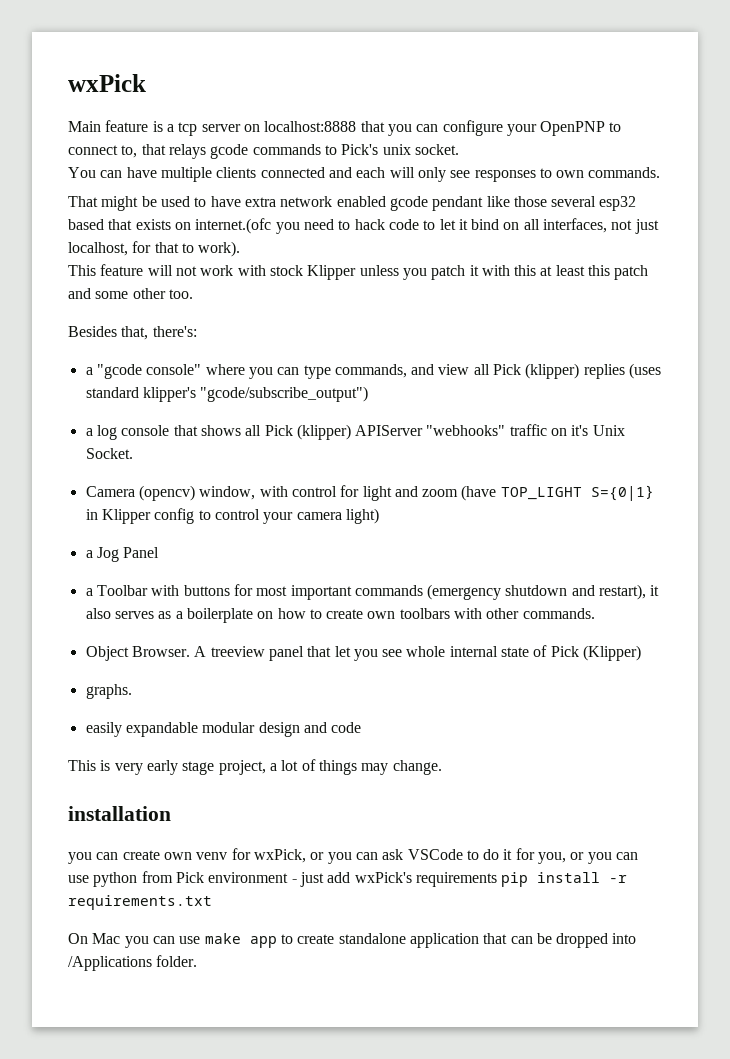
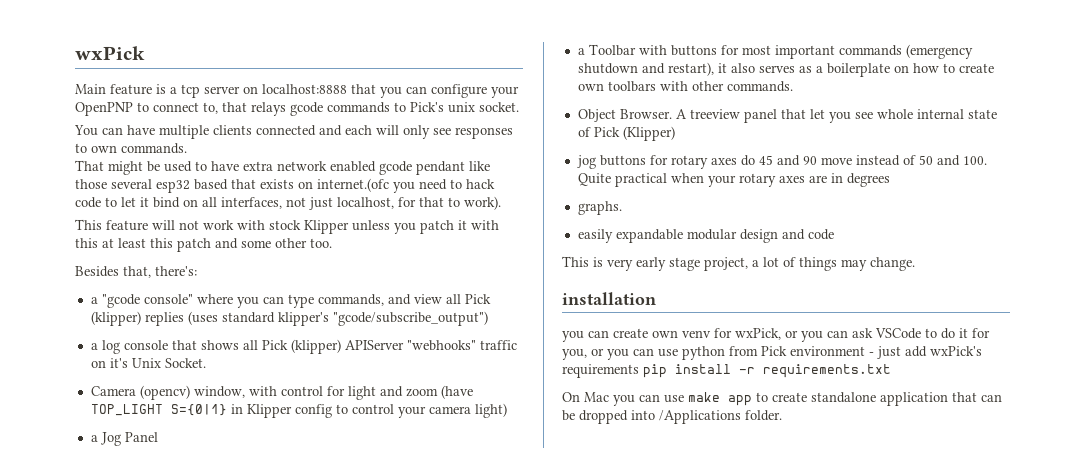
(642, 653) none -> [576,155,987,169] [577,173,890,187] // jog buttons for rotary axes do 45 and 90 move instead of 50 and 100. Quite practical when your rotary axes are in degrees

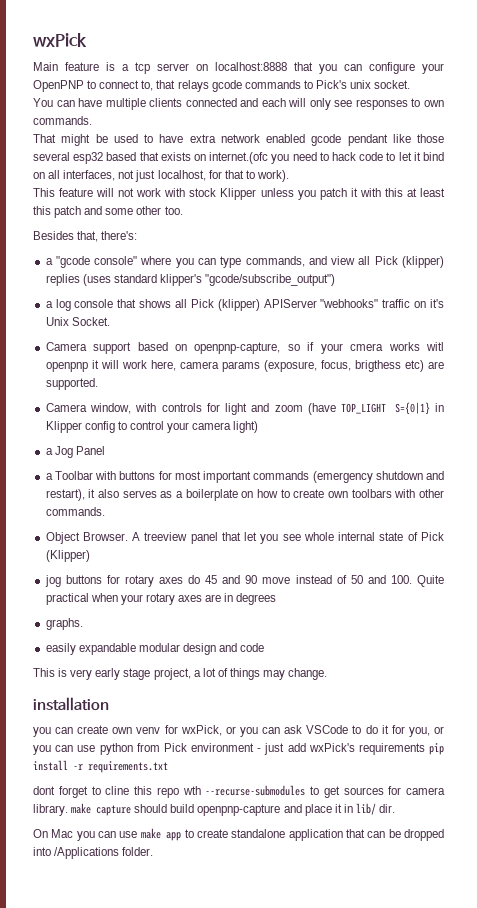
[139,385,190,400] (opencv) -> [93,342,445,354] [45,360,444,372] [45,378,98,390] [45,403,87,412] support based on openpnp-capture, so if your cmera works witl openpnp it will work here, camera params (exposure, focus, brigthess etc) are supported. // Camera
[280,386,323,396] control -> [161,403,202,412] controls
(891, 371) none -> [33,785,445,798] [33,803,396,816] // dont forget to cline this repo wth --recurse-submodules to get sources for camera library. make capture should build openpnp-capture and place it in lib/ dir.

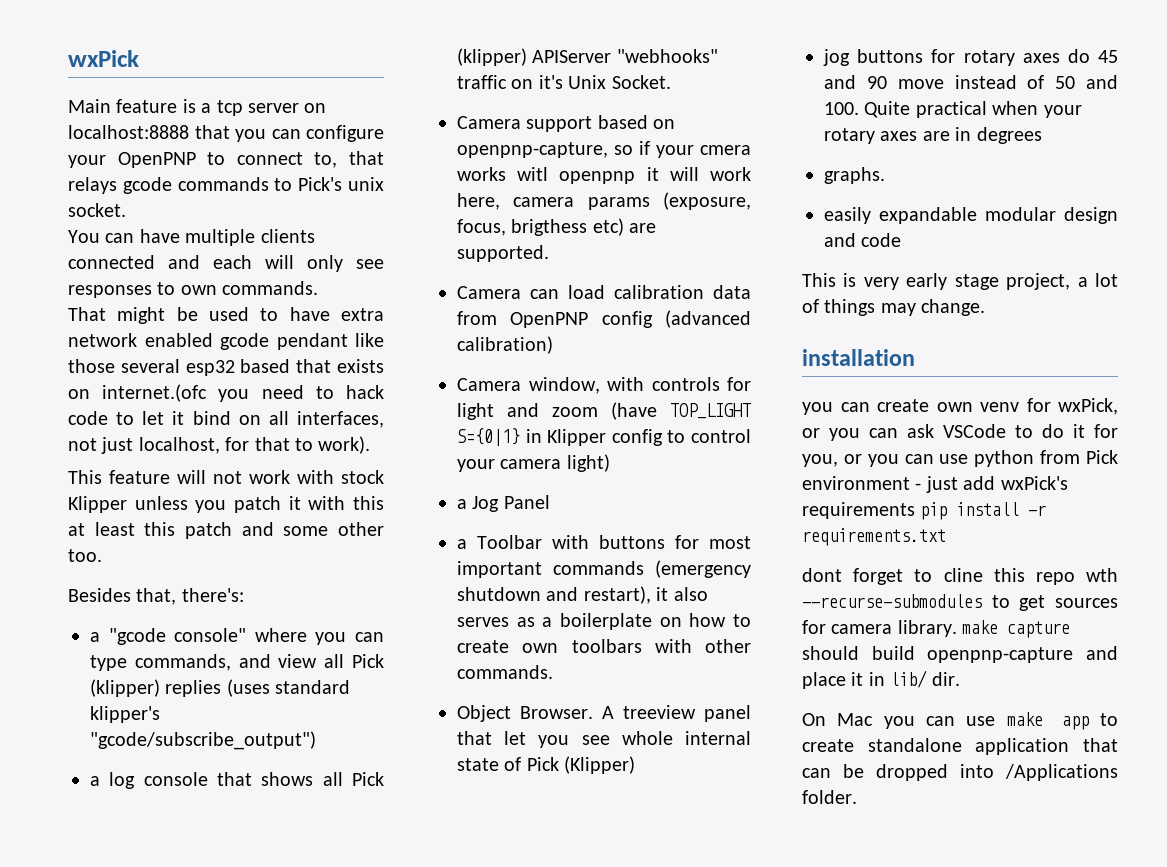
(98, 384) none -> [457,285,751,299] [457,310,751,328] [457,336,553,354] // Camera can load calibration data from OpenPNP config (advanced calibration)

